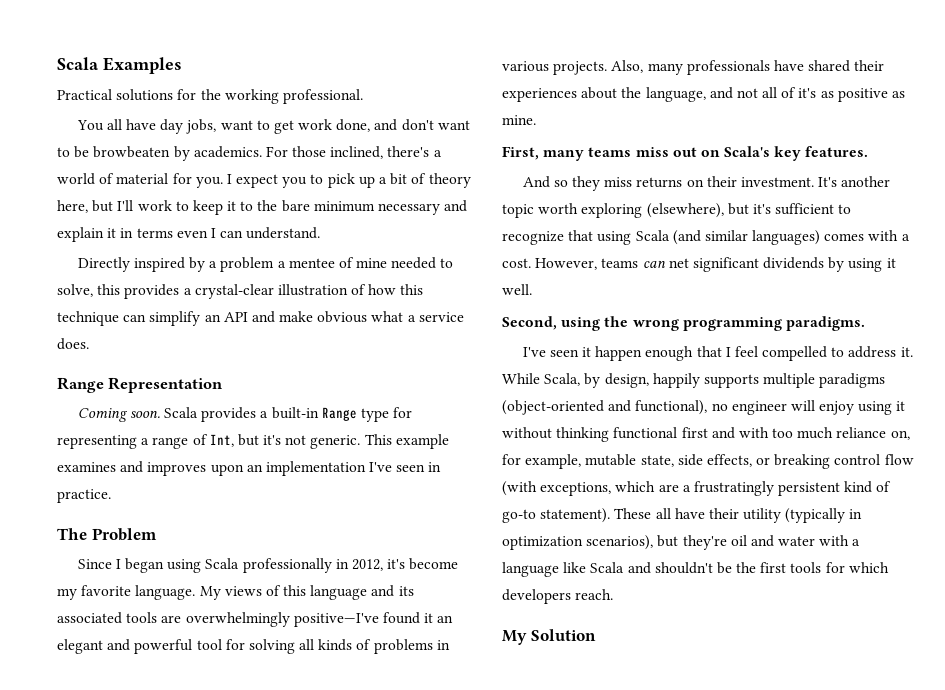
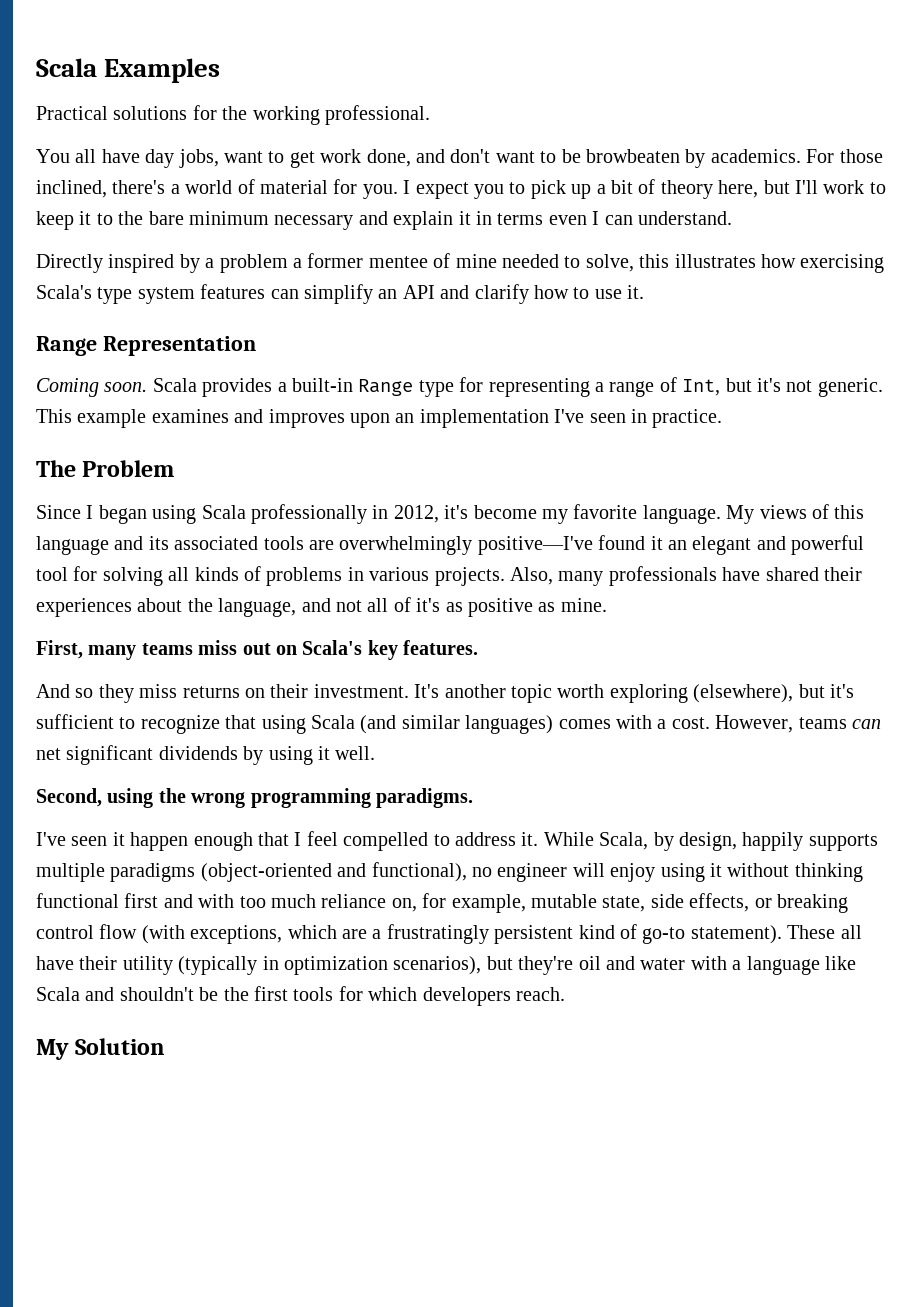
(286, 264) none -> [307,253,364,268] former
[124,284,424,299] [57,311,119,326] provides a crystal-clear illustration of how this technique -> [674,254,885,273] [36,284,266,304] illustrates how exercising Scala's type system features
[279,311,464,323] [57,338,89,350] make obvious what a service does. -> [474,284,645,304] clarify how to use it.

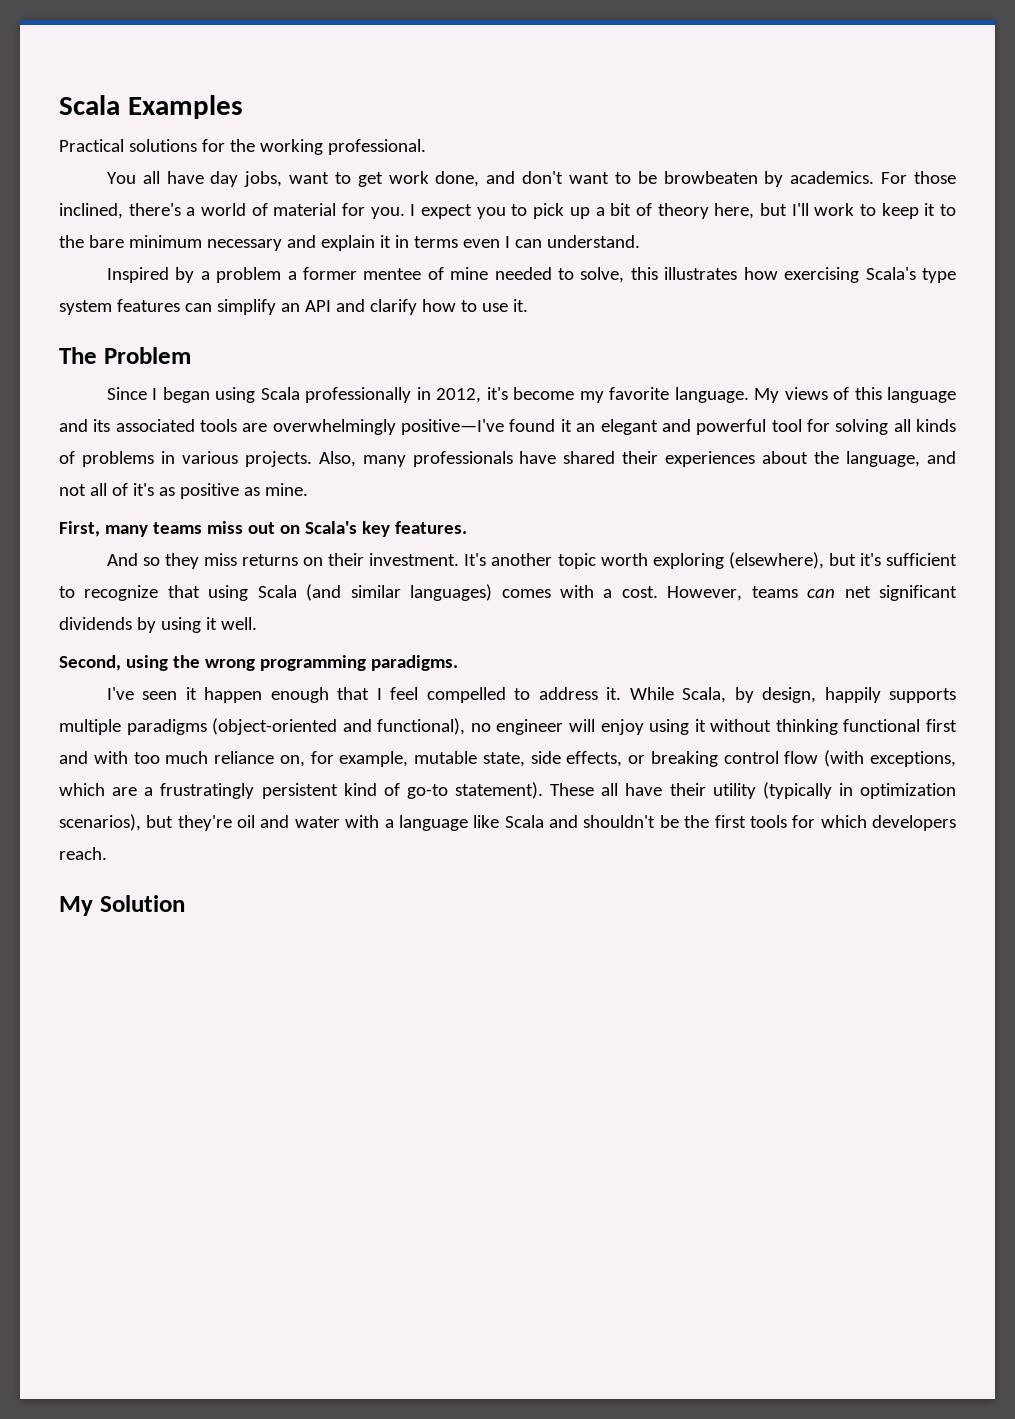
[36,254,175,273] Directly inspired -> [106,267,169,283] Inspired
[36,336,256,356] [36,377,883,397] [36,409,723,428] // Range Representation // Coming soon. Scala provides a built-in Range type for representing a range of Int, but it's not generic. This example examines and improves upon an implementation I've seen in practice. -> (528, 305) none

